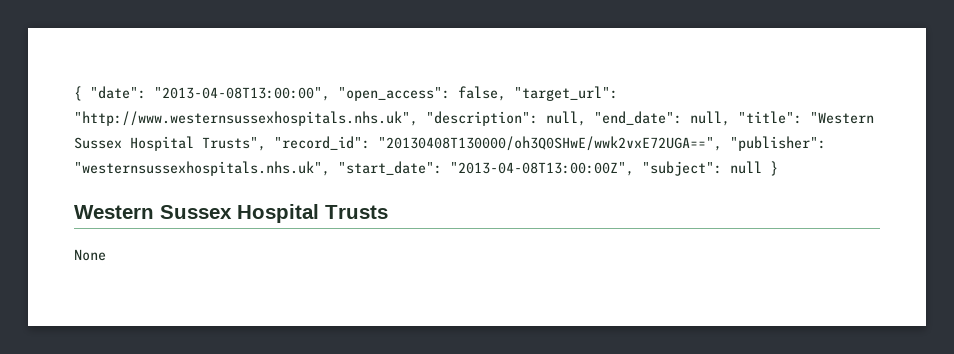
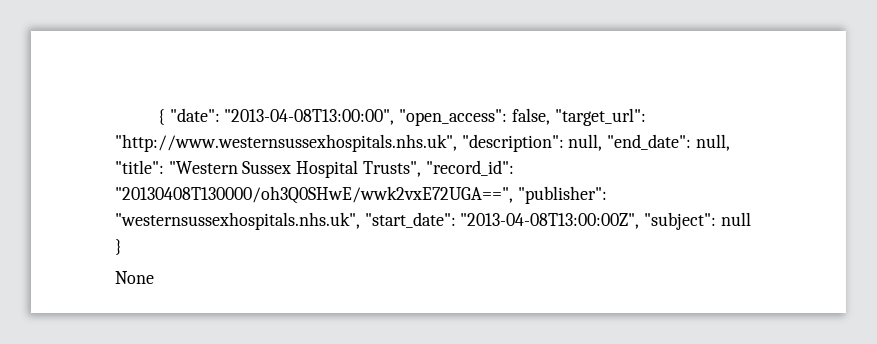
[74,204,388,223] // Western Sussex Hospital Trusts -> (122, 247) none

